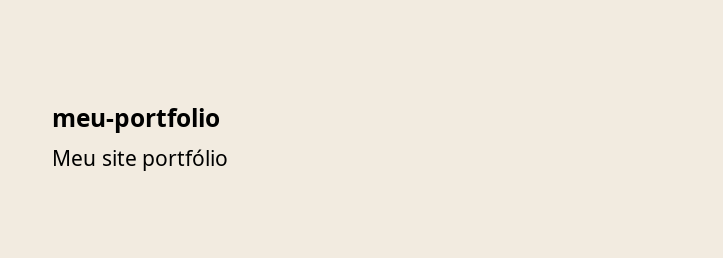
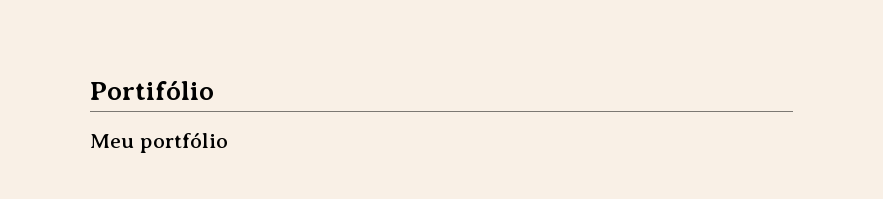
[52,108,220,133] meu-portfolio -> [90,80,214,100] Portifólio
[101,150,137,166] site -> (134, 141) none

